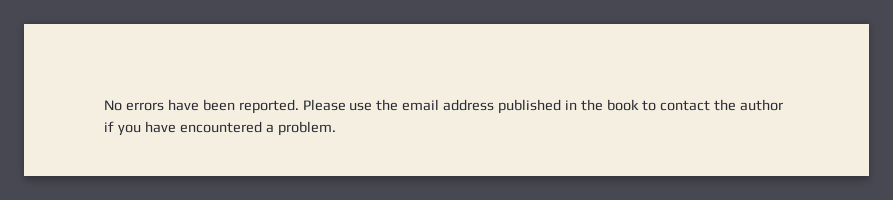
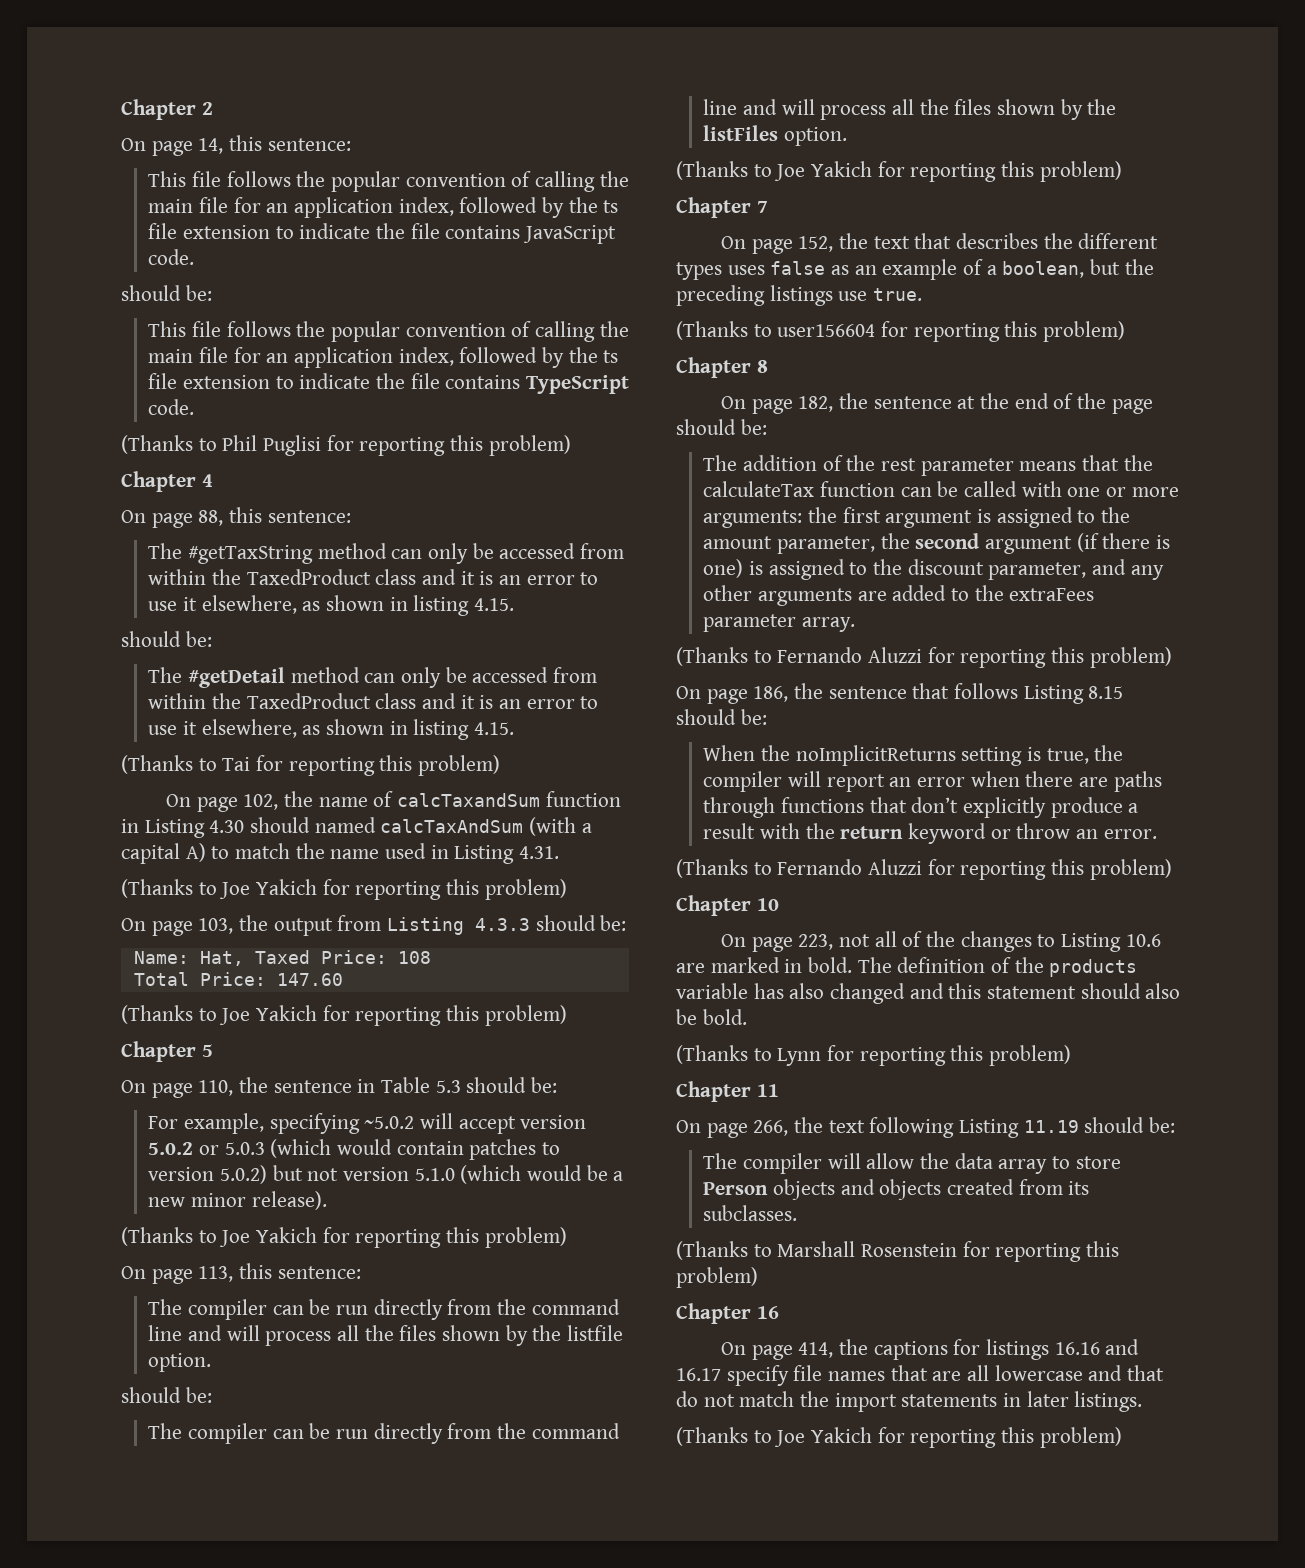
[104,99,783,114] [104,121,336,136] No errors have been reported. Please use the email address published in the book to contact the author if you have encountered a problem. -> [121,99,213,120] [121,135,351,156] [148,171,629,192] [148,197,619,218] [148,223,616,244] [148,249,195,265] [121,285,212,301] [148,321,629,342] [148,347,619,368] [148,373,629,394] [148,399,195,415] [121,435,571,456] [121,471,213,492] [121,507,351,528] [148,543,624,564] [148,569,599,585] [148,595,514,616] [121,631,212,647] [148,667,597,688] [148,693,599,709] [148,719,514,740] [121,755,501,776] [165,791,621,812] [121,817,592,838] [121,843,560,864] [121,879,567,900] [121,915,627,936] [133,950,431,966] [133,972,343,986] [121,1005,567,1026] [121,1041,213,1062] [121,1077,558,1098] [148,1113,587,1134] [148,1139,560,1160] [148,1165,624,1184] [148,1191,327,1210] [121,1227,567,1248] [121,1263,361,1284] [148,1299,620,1320] [148,1325,623,1346] [148,1353,212,1372] [121,1387,212,1403] [148,1423,620,1444] [703,99,1117,120] [703,125,847,146] [676,161,1122,182] [676,197,768,218] [720,233,1159,254] [676,259,1154,280] [676,285,923,306] [676,321,1126,342] [676,357,768,378] [720,393,1153,414] [676,419,767,435] [703,455,1153,476] [703,481,1179,497] [703,507,1130,528] [703,533,1170,554] [703,559,1164,580] [703,585,1095,606] [703,614,855,632] [676,647,1172,668] [676,683,1124,704] [676,709,767,725] [703,745,1124,766] [703,771,1162,792] [703,797,1139,818] [703,823,1157,844] [676,859,1172,880] [676,895,779,916] [720,931,1161,952] [676,957,1138,977] [676,983,1181,1004] [676,1009,747,1025] [676,1045,1072,1066] [676,1081,779,1102] [676,1117,1176,1138] [703,1153,1121,1174] [703,1179,1090,1200] [703,1205,798,1221] [676,1241,1120,1262] [676,1267,758,1288] [676,1303,779,1324] [720,1339,1140,1360] [676,1365,1165,1386] [676,1391,1143,1412] [676,1427,1122,1448] Chapter 2 // On page 14, this sentence: // This file follows the popular convention of calling the main file for an application index, followed by the ts file extension to indicate the file contains JavaScript code. // should be: // This file follows the popular convention of calling the main file for an application index, followed by the ts file extension to indicate the file contains TypeScript code. // (Thanks to Phil Puglisi for reporting this problem) // Chapter 4 // On page 88, this sentence: // The #getTaxString method can only be accessed from within the TaxedProduct class and it is an error to use it elsewhere, as shown in listing 4.15. // should be: // The #getDetail method can only be accessed from within the TaxedProduct class and it is an error to use it elsewhere, as shown in listing 4.15. // (Thanks to Tai for reporting this problem) // On page 102, the name of calcTaxandSum function in Listing 4.30 should named calcTaxAndSum (with a capital A) to match the name used in Listing 4.31. // (Thanks to Joe Yakich for reporting this problem) // On page 103, the output from Listing 4.3.3 should be: // Name: Hat, Taxed Price: 108 // Total Price: 147.60 // (Thanks to Joe Yakich for reporting this problem) // Chapter 5 // On page 110, the sentence in Table 5.3 should be: // For example, specifying ~5.0.2 will accept version 5.0.2 or 5.0.3 (which would contain patches to version 5.0.2) but not version 5.1.0 (which would be a new minor release). // (Thanks to Joe Yakich for reporting this problem) // On page 113, this sentence: // The compiler can be run directly from the command line and will process all the files shown by the listfile option. // should be: // The compiler can be run directly from the command line and will process all the files shown by the listFiles option. // (Thanks to Joe Yakich for reporting this problem) // Chapter 7 // On page 152, the text that describes the different types uses false as an example of a boolean, but the preceding listings use true. // (Thanks to user156604 for reporting this problem) // Chapter 8 // On page 182, the sentence at the end of the page should be: // The addition of the rest parameter means that the calculateTax function can be called with one or more arguments: the first argument is assigned to the amount parameter, the second argument (if there is one) is assigned to the discount parameter, and any other arguments are added to the extraFees parameter array. // (Thanks to Fernando Aluzzi for reporting this problem) // On page 186, the sentence that follows Listing 8.15 should be: // When the noImplicitReturns setting is true, the compiler will report an error when there are paths through functions that don’t explicitly produce a result with the return keyword or throw an error. // (Thanks to Fernando Aluzzi for reporting this problem) // Chapter 10 // On page 223, not all of the changes to Listing 10.6 are marked in bold. The definition of the products variable has also changed and this statement should also be bold. // (Thanks to Lynn for reporting this problem) // Chapter 11 // On page 266, the text following Listing 11.19 should be: // The compiler will allow the data array to store Person objects and objects created from its subclasses. // (Thanks to Marshall Rosenstein for reporting this problem) // Chapter 16 // On page 414, the captions for listings 16.16 and 16.17 specify file names that are all lowercase and that do not match the import statements in later listings. // (Thanks to Joe Yakich for reporting this problem)

